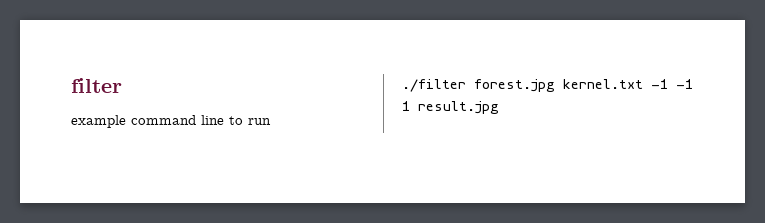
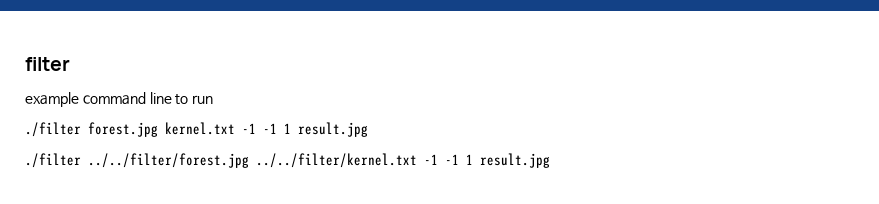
(499, 107) none -> [25,153,550,168] // ./filter ../../filter/forest.jpg ../../filter/kernel.txt -1 -1 1 result.jpg

